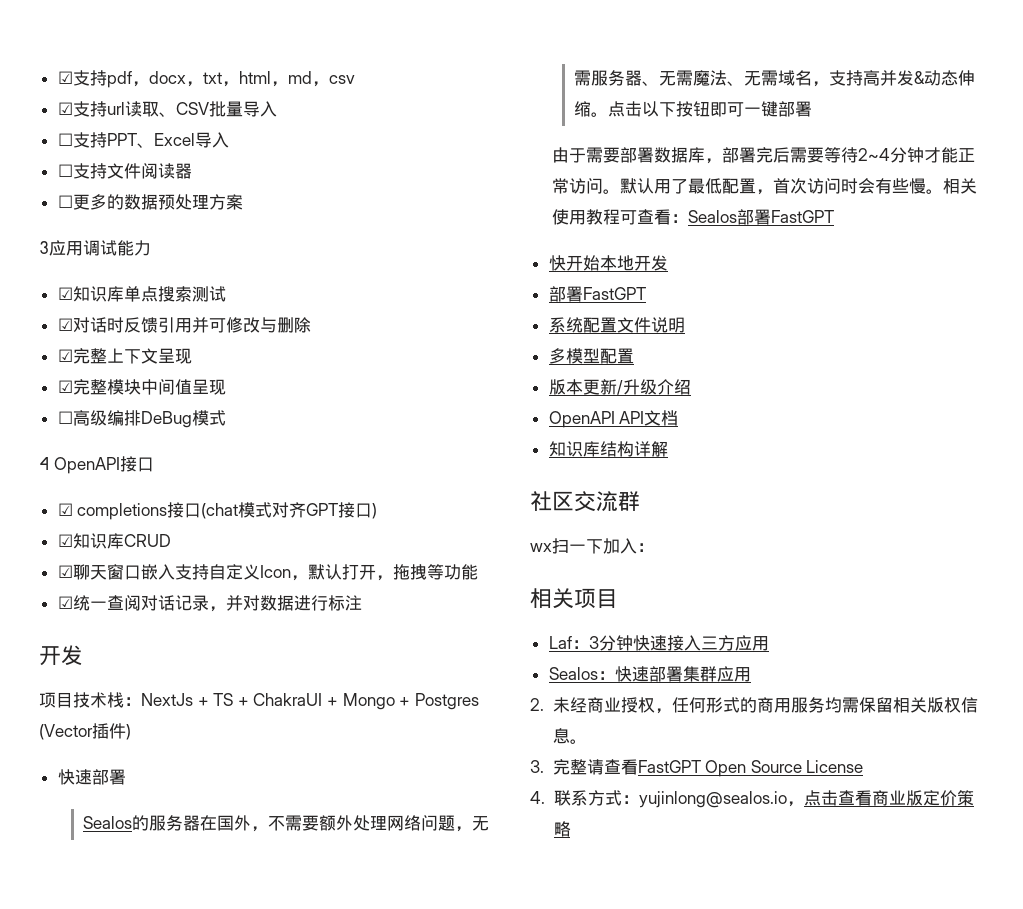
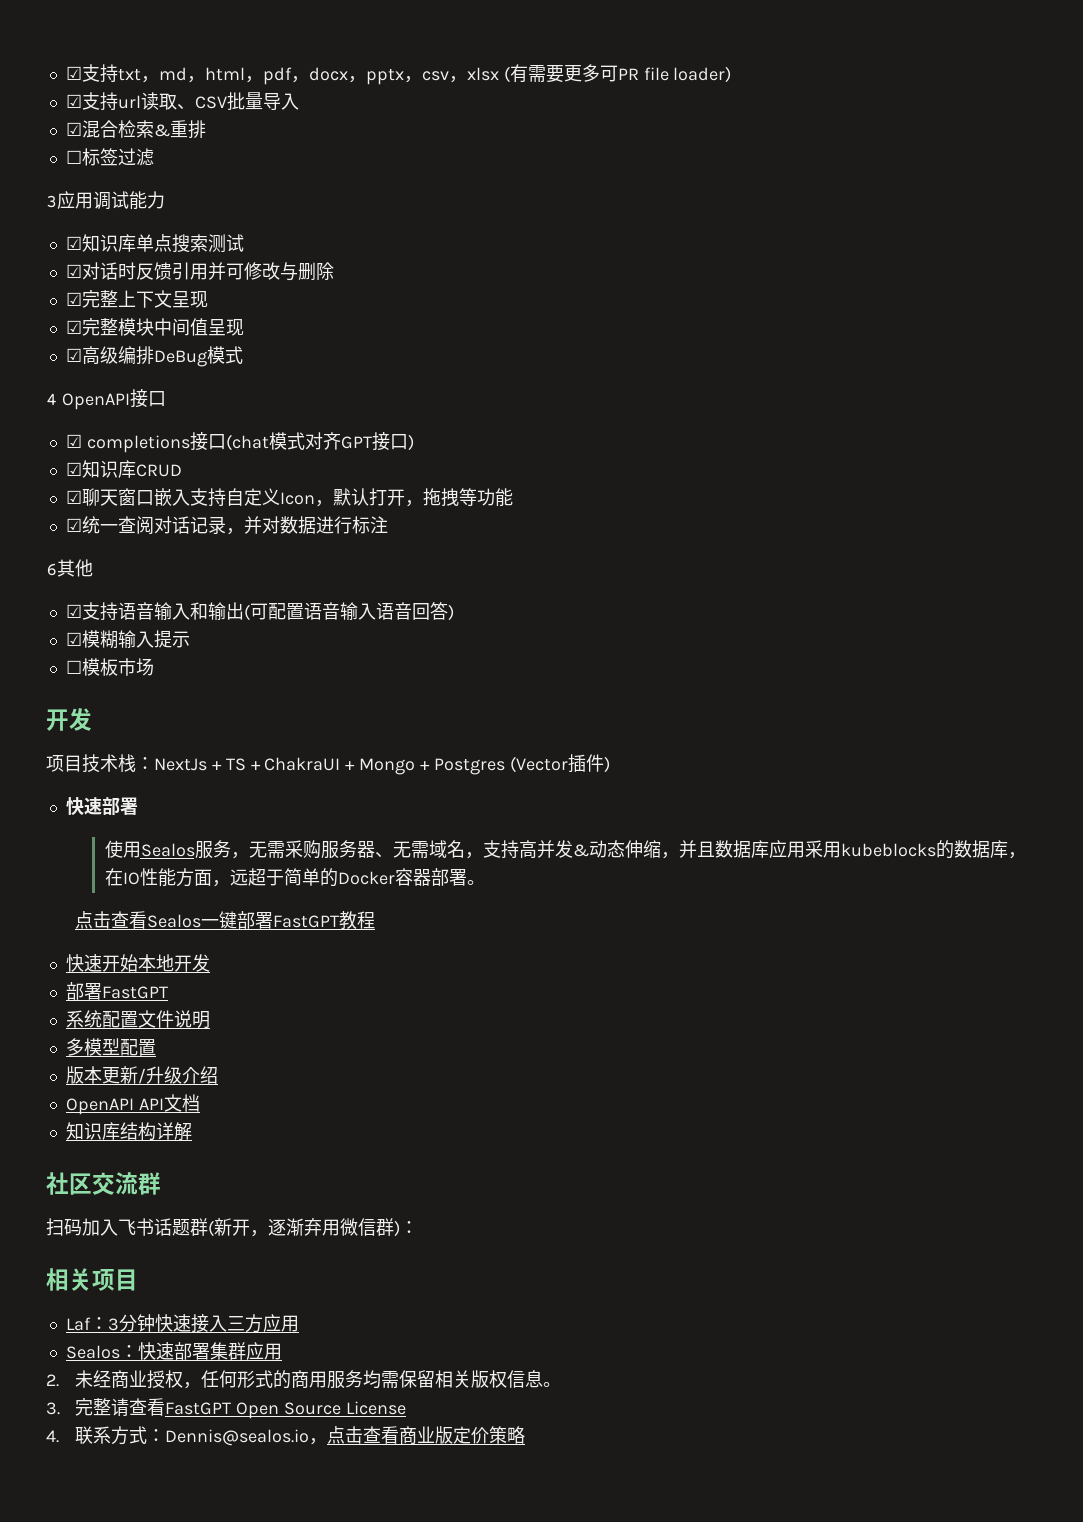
[57,70,355,88] ☑支持pdf，docx，txt，html，md，csv -> [65,64,732,85] ☑支持txt，md，html，pdf，docx，pptx，csv，xlsx (有需要更多可PR file loader)
[57,132,229,148] [57,163,192,179] [57,194,243,210] ☐支持PPT、Excel导入 // ☐支持文件阅读器 // ☐更多的数据预处理方案 -> [65,120,206,139] [65,148,154,166] ☑混合检索&重排 // ☐标签过滤
[57,411,73,424] ☐ -> [65,348,82,362] ☑
(362, 603) none -> [46,559,93,577] [65,602,454,621] [65,630,190,649] [65,658,154,676] // 6其他 // ☑支持语音输入和输出(可配置语音输入语音回答) // ☑模糊输入提示 // ☐模板市场
[82,815,489,832] [573,70,727,86] Sealos的服务器在国外，不需要额外处理网络问题，无需服务器、无需魔法 -> [104,840,375,859] 使用Sealos服务，无需采购服务器
[590,101,812,117] [551,147,975,164] [551,178,977,195] [551,209,834,225] [548,255,566,271] 。点击以下按钮即可一键部署 // 由于需要部署数据库，部署完后需要等待2~4分钟才能正常访问。默认用了最低配置，首次访问时会有些慢。相关使用教程可查看：Sealos部署FastGPT // 快 -> [660,840,1026,859] [104,868,485,887] [75,911,376,930] [65,954,102,972] ，并且数据库应用采用kubeblocks的数据库，在IO性能方面，远超于简单的Docker容器部署。 // 点击查看Sealos一键部署FastGPT教程 // 快速
[530,538,637,554] wx扫一下加入 -> [46,1218,400,1237] 扫码加入飞书话题群(新开，逐渐弃用微信群)
[638,791,787,808] yujinlong@sealos.io -> [165,1429,310,1446] Dennis@sealos.io

